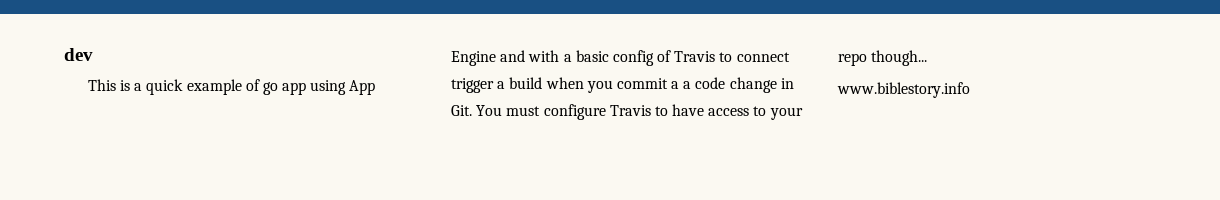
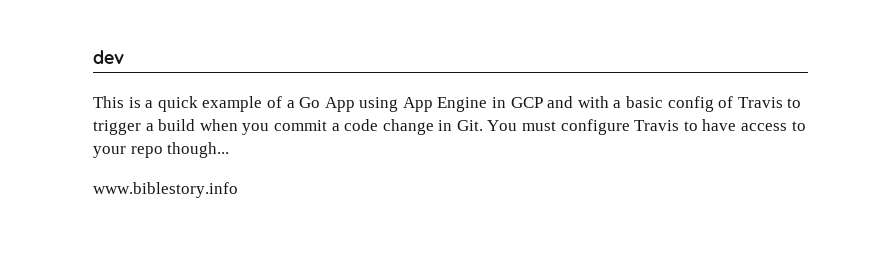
[262,82,307,95] go app -> [286,97,355,112] a Go App
(496, 58) none -> [492,97,543,108] in GCP
[736,52,790,62] connect -> (802, 103) none
[683,81,692,89] a -> (340, 127) none

